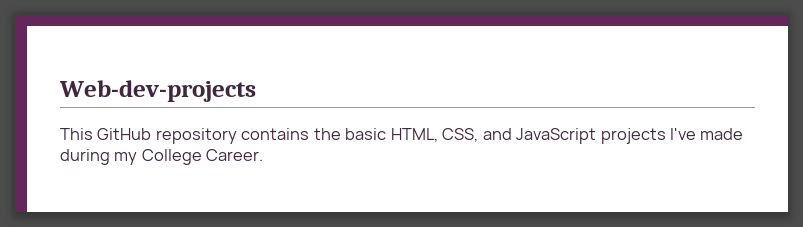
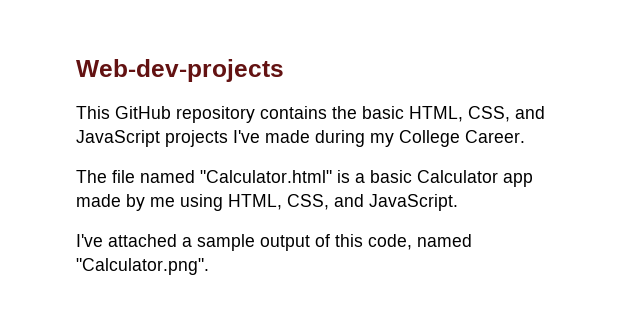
(264, 155) none -> [76,170,533,187] [76,194,458,211] [76,234,472,251] [76,258,209,275] // The file named "Calculator.html" is a basic Calculator app made by me using HTML, CSS, and JavaScript. // I've attached a sample output of this code, named "Calculator.png".

